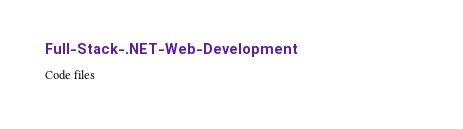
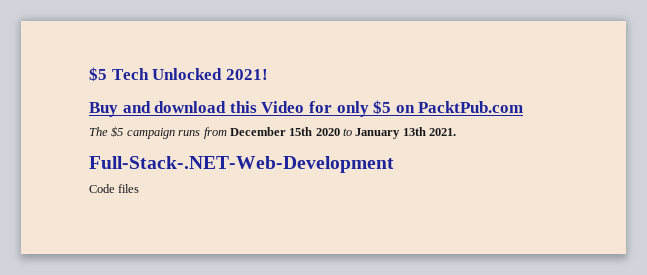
(45, 50) none -> [89,67,268,81] [89,100,524,117] [89,126,457,139] $5 Tech Unlocked 2021! // Buy and download this Video for only $5 on PacktPub.com // The $5 campaign runs from December 15th 2020 to January 13th 2021. //

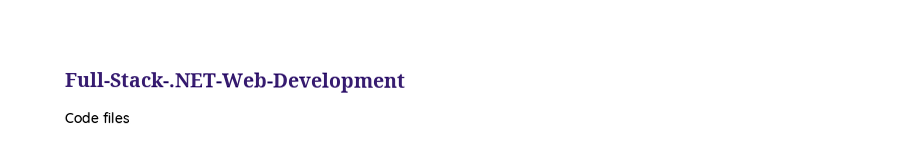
[89,67,268,81] [89,100,524,117] [89,126,457,139] $5 Tech Unlocked 2021! // Buy and download this Video for only $5 on PacktPub.com // The $5 campaign runs from December 15th 2020 to January 13th 2021. // -> (64, 82) none

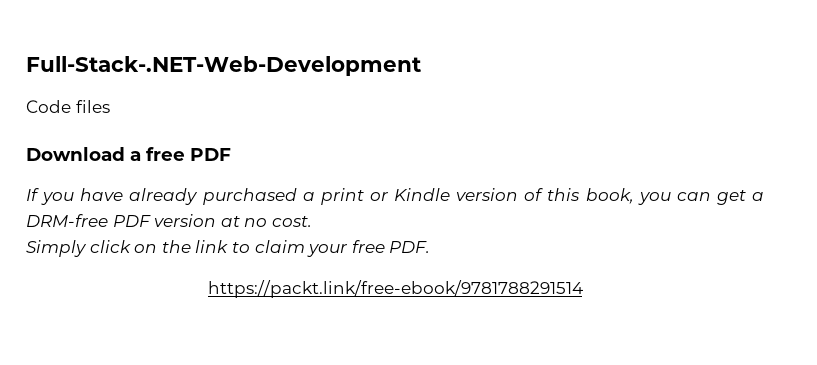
(130, 118) none -> [26,147,231,161] [26,188,764,205] [26,214,312,227] [26,240,431,257] [207,280,583,298] // Download a free PDF // If you have already purchased a print or Kindle version of this book, you can get a DRM-free PDF version at no cost. // Simply click on the link to claim your free PDF. // https://packt.link/free-ebook/9781788291514

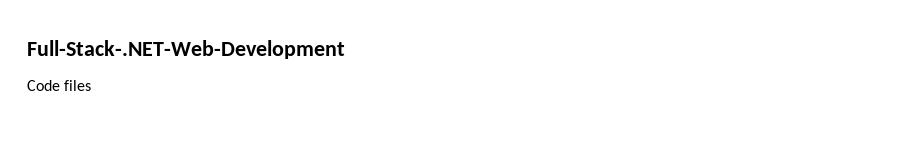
[26,147,231,161] [26,188,764,205] [26,214,312,227] [26,240,431,257] [207,280,583,298] // Download a free PDF // If you have already purchased a print or Kindle version of this book, you can get a DRM-free PDF version at no cost. // Simply click on the link to claim your free PDF. // https://packt.link/free-ebook/9781788291514 -> (92, 85) none

